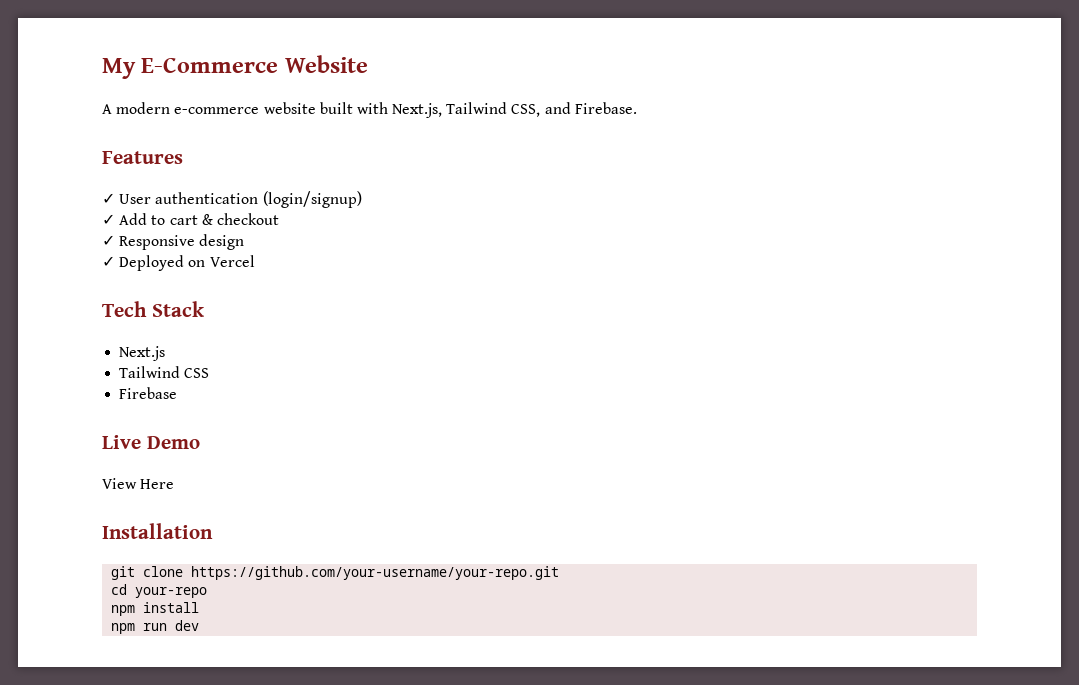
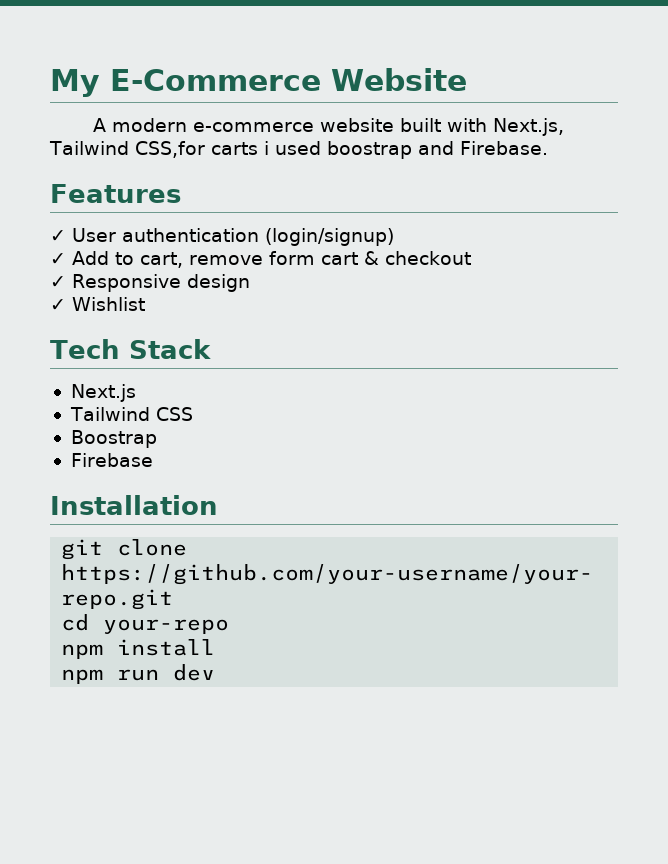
[511,104,541,117] CSS, -> [134,141,412,159] CSS,for carts i used boostrap
(166, 220) none -> [140,251,315,268] cart, remove form
[119,255,255,271] Deployed on Vercel -> [72,297,145,311] Wishlist
(210, 373) none -> [70,430,157,448] // Boostrap
[102,435,200,449] [102,478,175,489] // Live Demo // View Here -> (153, 460) none

